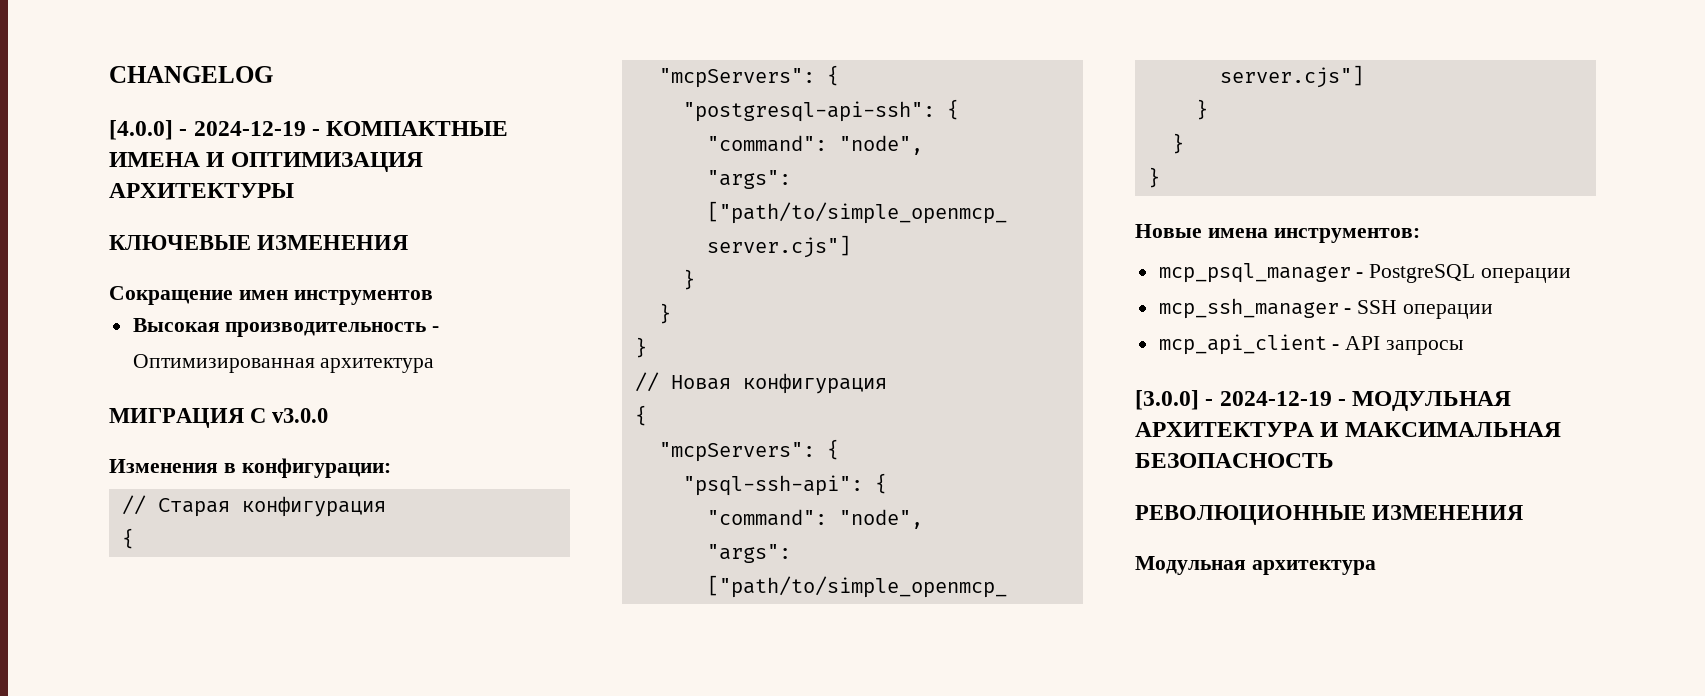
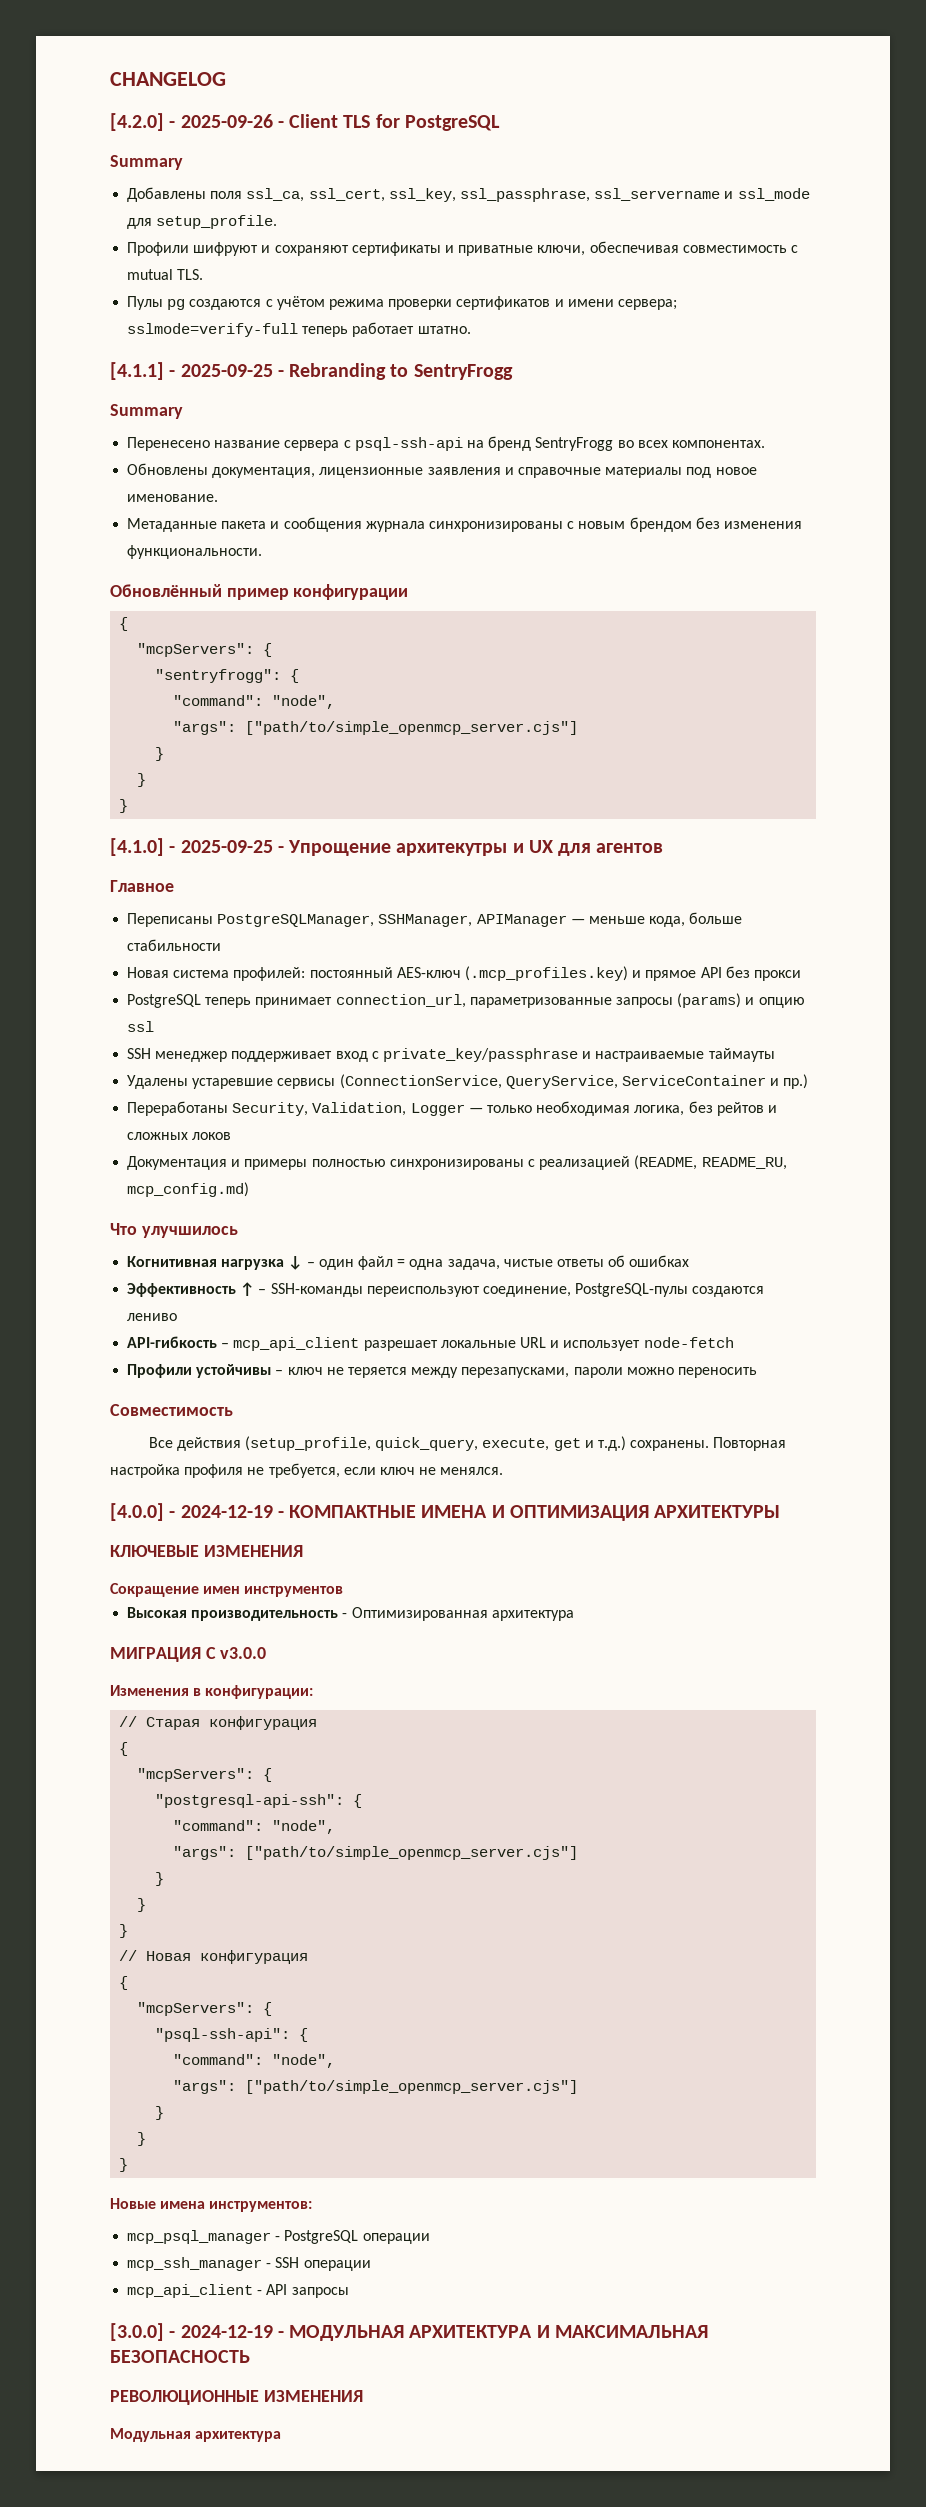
(273, 74) none -> [110,113,500,131] [110,155,183,170] [127,187,810,202] [127,215,278,229] [127,241,798,256] [127,269,204,280] [127,296,677,310] [127,322,471,337] [110,362,513,380] [110,404,183,419] [127,436,765,451] [127,463,757,478] [127,494,219,502] [127,517,802,532] [127,545,263,559] [110,584,409,600] [119,617,129,631] [137,643,273,657] [155,669,300,683] [173,695,336,709] [173,721,579,735] [155,747,165,761] [137,773,147,787] [119,799,129,813] [110,838,664,856] [110,880,174,892] [127,912,743,927] [127,939,222,951] [127,966,801,981] [127,993,805,1008] [127,1021,155,1032] [127,1048,775,1062] [127,1074,809,1089] [127,1101,777,1116] [127,1132,232,1140] [127,1155,787,1170] [127,1182,250,1197] [110,1223,238,1238] [127,1255,690,1270] [127,1282,765,1297] [127,1313,178,1321] [127,1336,734,1351] [127,1364,757,1378] [110,1404,233,1416] [148,1436,787,1451] [110,1463,504,1478] // [4.2.0] - 2025-09-26 - Client TLS for PostgreSQL // Summary // Добавлены поля ssl_ca, ssl_cert, ssl_key, ssl_passphrase, ssl_servername и ssl_mode для setup_profile. // Профили шифруют и сохраняют сертификаты и приватные ключи, обеспечивая совместимость с mutual TLS. // Пулы pg создаются с учётом режима проверки сертификатов и имени сервера; sslmode=verify-full теперь работает штатно. // [4.1.1] - 2025-09-25 - Rebranding to SentryFrogg // Summary // Перенесено название сервера с psql-ssh-api на бренд SentryFrogg во всех компонентах. // Обновлены документация, лицензионные заявления и справочные материалы под новое именование. // Метаданные пакета и сообщения журнала синхронизированы с новым брендом без изменения функциональности. // Обновлённый пример конфигурации // { // "mcpServers": { // "sentryfrogg": { // "command": "node", // "args": ["path/to/simple_openmcp_server.cjs"] // } // } // } // [4.1.0] - 2025-09-25 - Упрощение архитекутры и UX для агентов // Главное // Переписаны PostgreSQLManager, SSHManager, APIManager — меньше кода, больше стабильности // Новая система профилей: постоянный AES-ключ (.mcp_profiles.key) и прямое API без прокси // PostgreSQL теперь принимает connection_url, параметризованные запросы (params) и опцию ssl // SSH менеджер поддерживает вход с private_key/passphrase и настраиваемые таймауты // Удалены устаревшие сервисы (ConnectionService, QueryService, ServiceContainer и пр.) // Переработаны Security, Validation, Logger — только необходимая логика, без рейтов и сложных локов // Документация и примеры полностью синхронизированы с реализацией (README, README_RU, mcp_config.md) // Что улучшилось // Когнитивная нагрузка ↓ – один файл = одна задача, чистые ответы об ошибках // Эффективность ↑ – SSH-команды переиспользуют соединение, PostgreSQL-пулы создаются лениво // API-гибкость – mcp_api_client разрешает локальные URL и использует node-fetch // Профили устойчивы – ключ не теряется между перезапусками, пароли можно переносить // Совместимость // Все действия (setup_profile, quick_query, execute, get и т.д.) сохранены. Повторная настройка профиля не требуется, если ключ не менялся.

